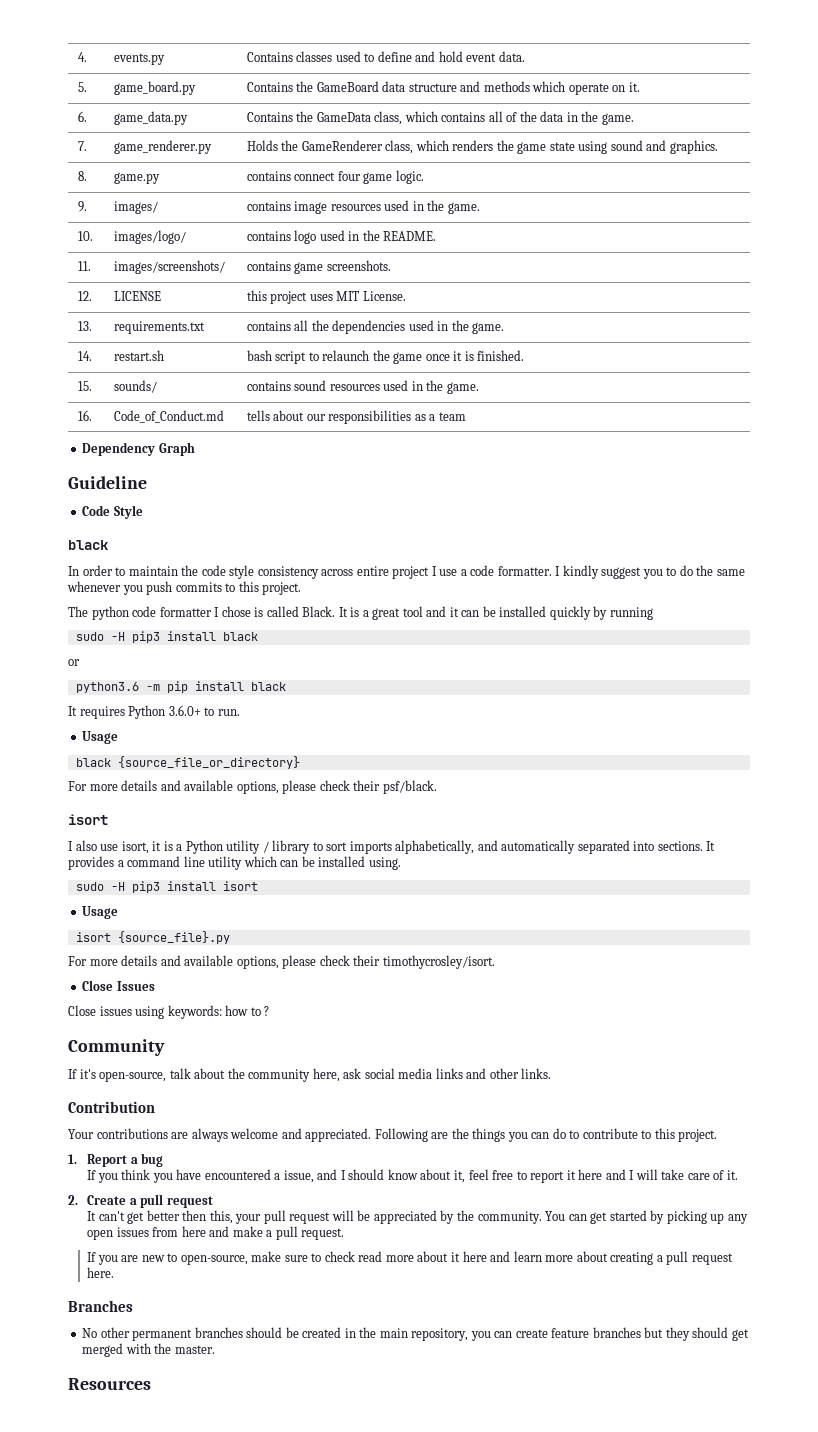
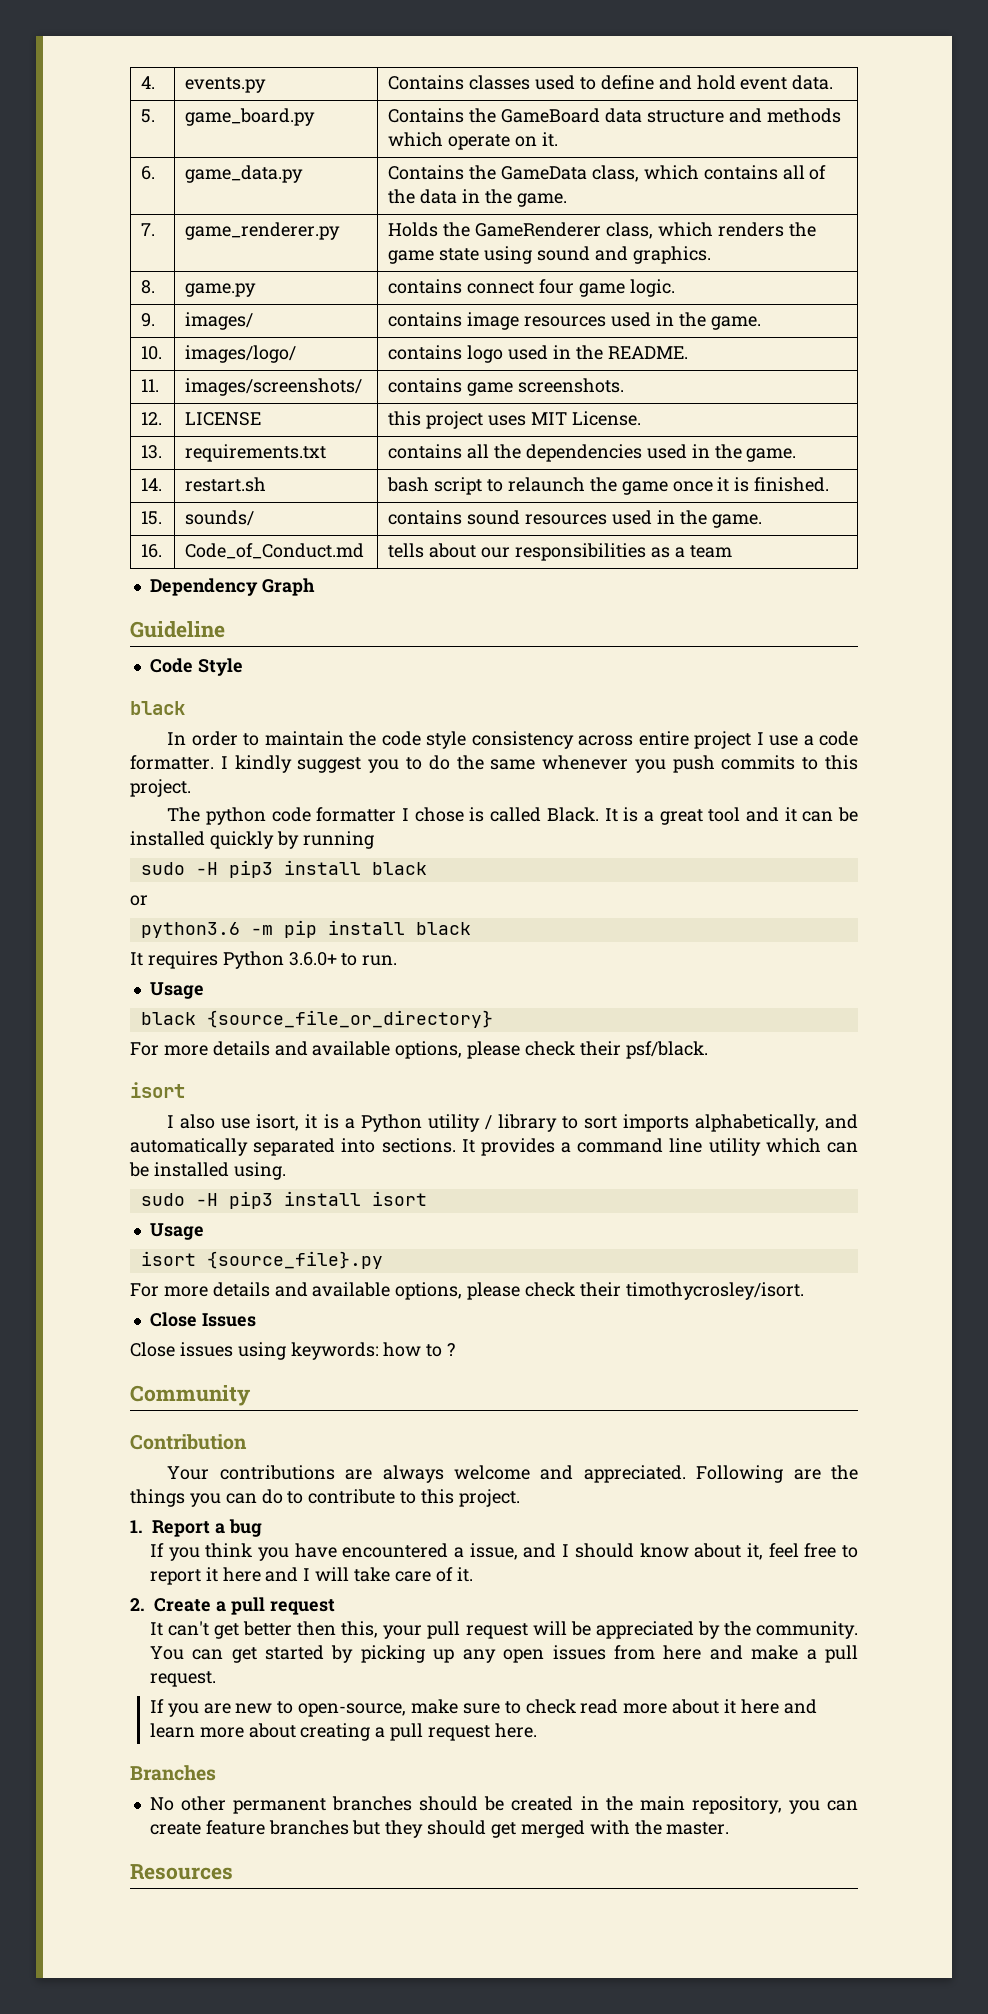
[68,1068,552,1082] // If it's open-source, talk about the community here, ask social media links and other links. -> (251, 1395) none

